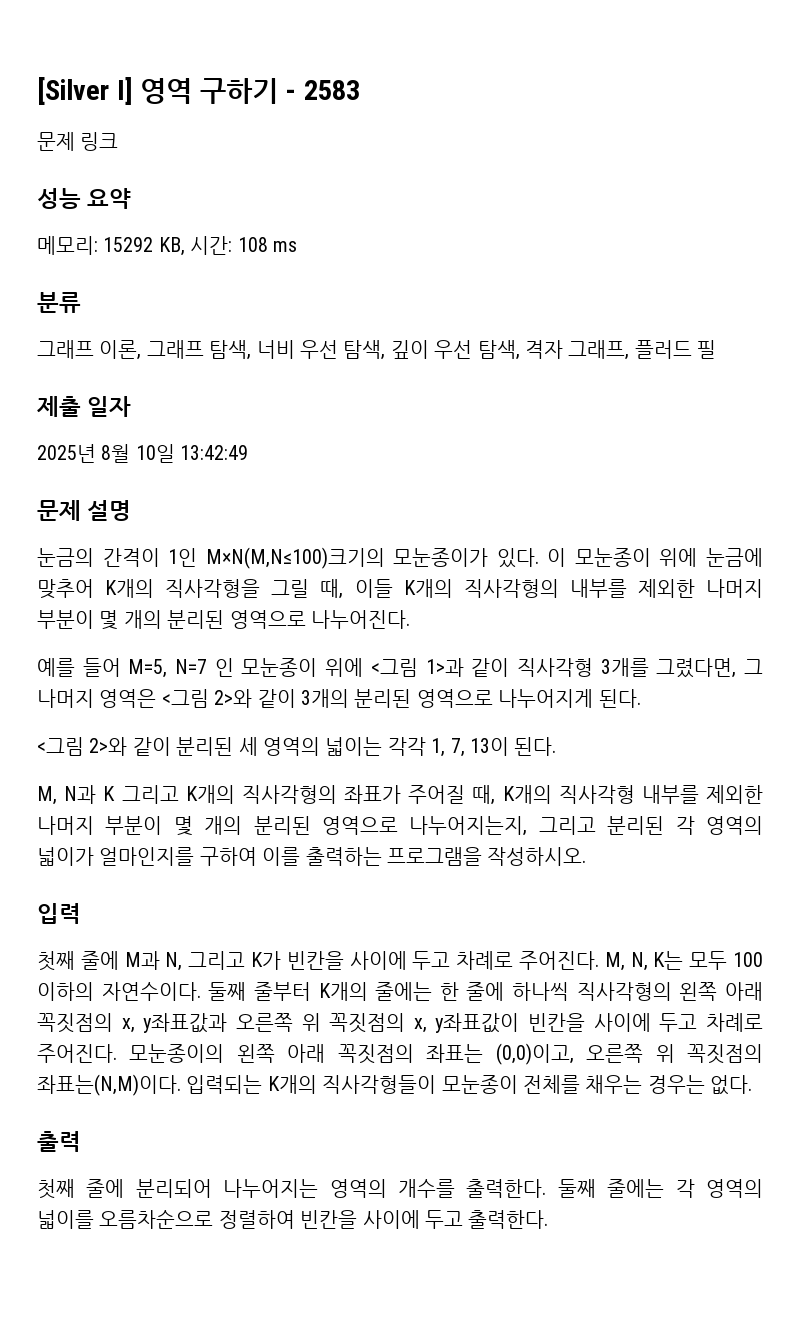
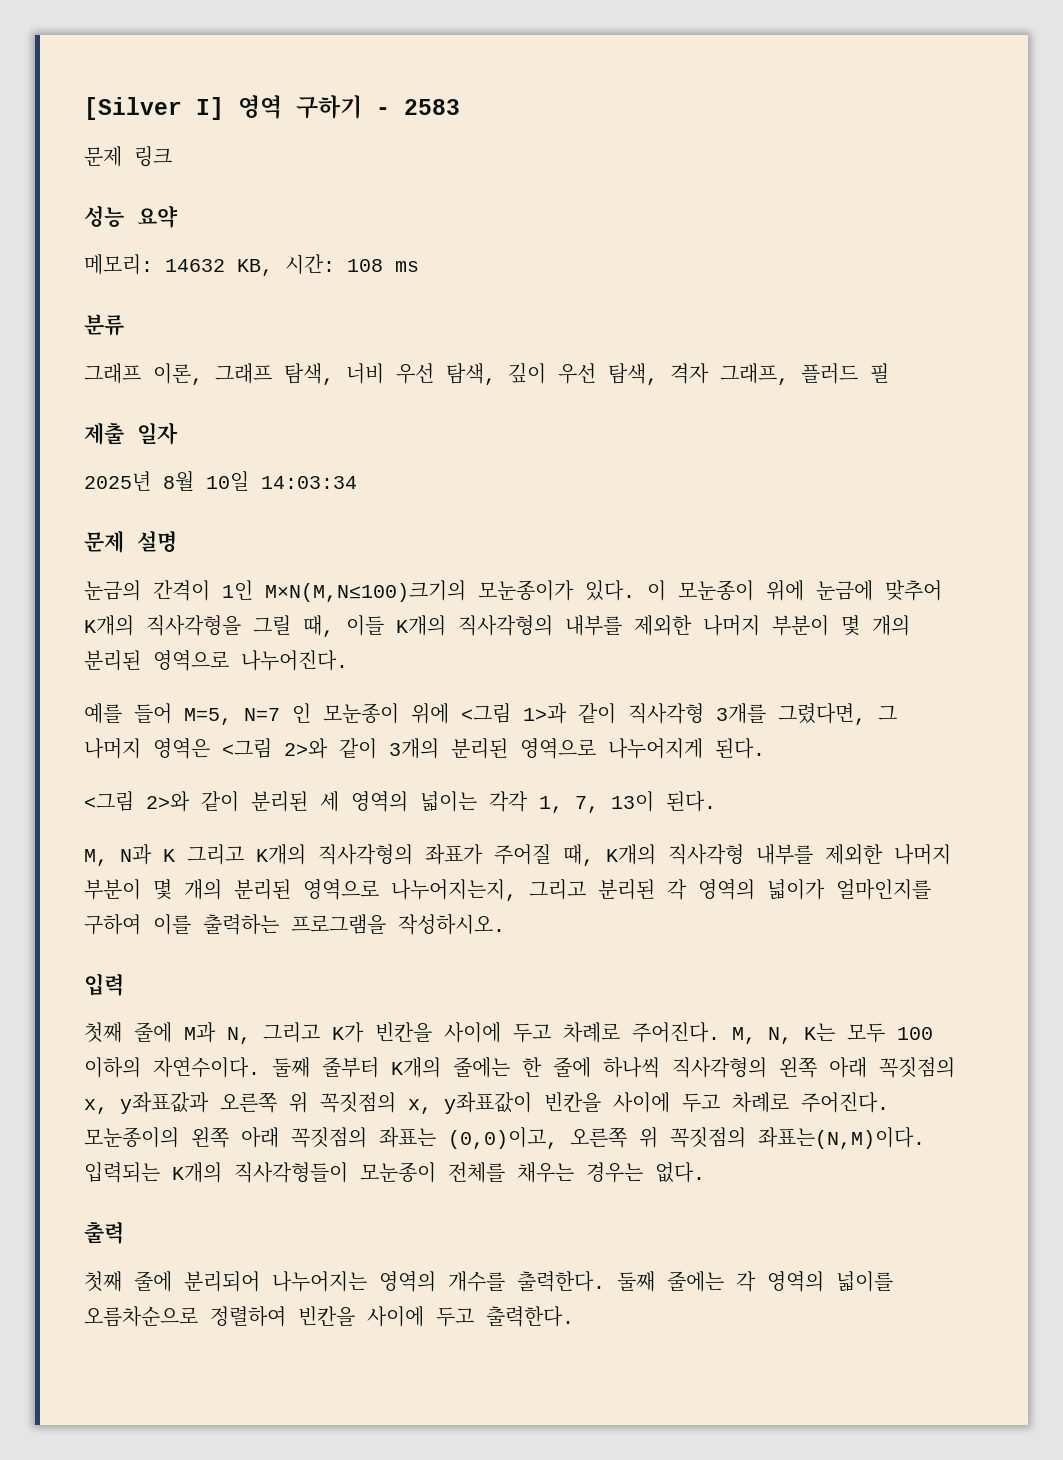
[103,237,154,252] 15292 -> [165,259,225,272] 14632
[180,445,249,460] 13:42:49 -> [261,476,357,489] 14:03:34

